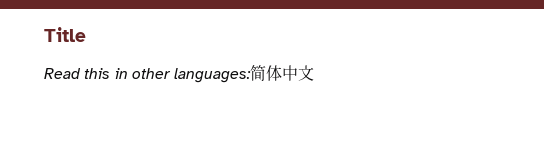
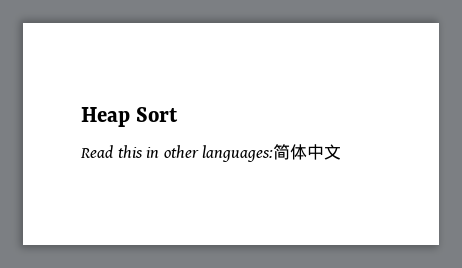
[44,27,86,42] Title -> [81,107,179,127] Heap Sort

